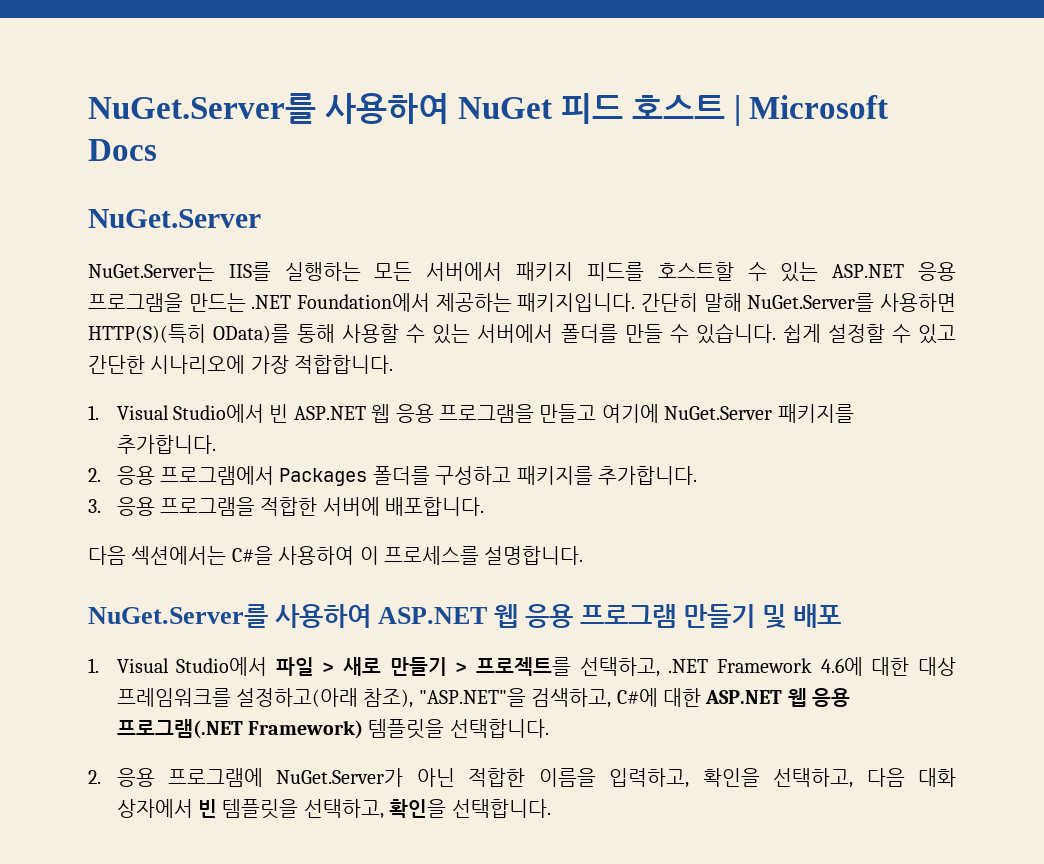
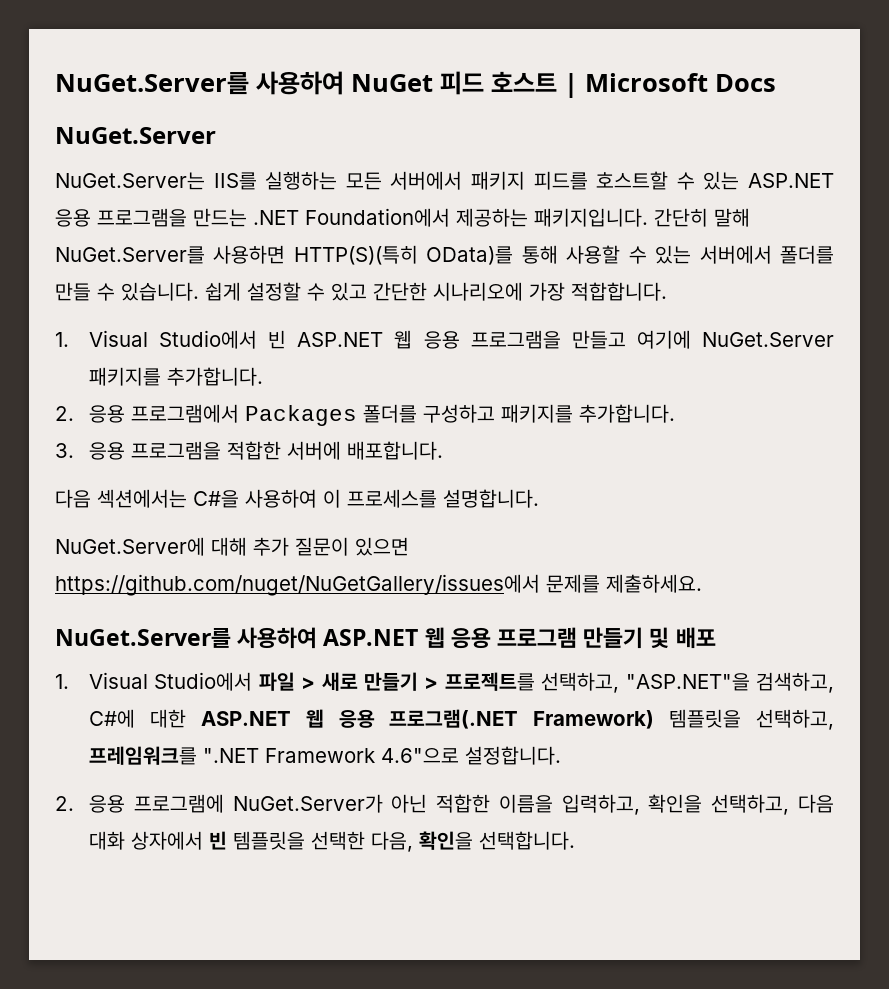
(584, 555) none -> [55,537,409,556] [55,574,702,596] // NuGet.Server에 대해 추가 질문이 있으면 https://github.com/nuget/NuGetGallery/issues에서 문제를 제출하세요.
[668,657,956,676] [116,688,414,708] .NET Framework 4.6에 대한 대상 프레임워크를 설정하고(아래 참조), -> (620, 682) none
[449,719,549,738] 선택합니다. -> [755,709,834,730] [89,746,562,765] 선택하고, 프레임워크를 ".NET Framework 4.6"으로 설정합니다.
[303,799,384,819] 선택하고, -> [311,831,414,852] 선택한 다음,

